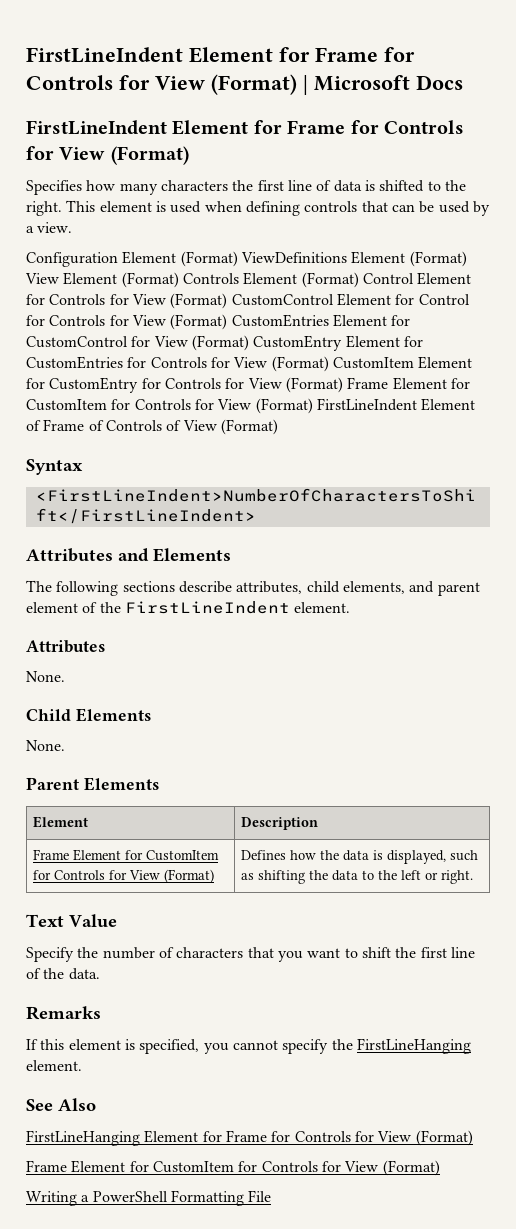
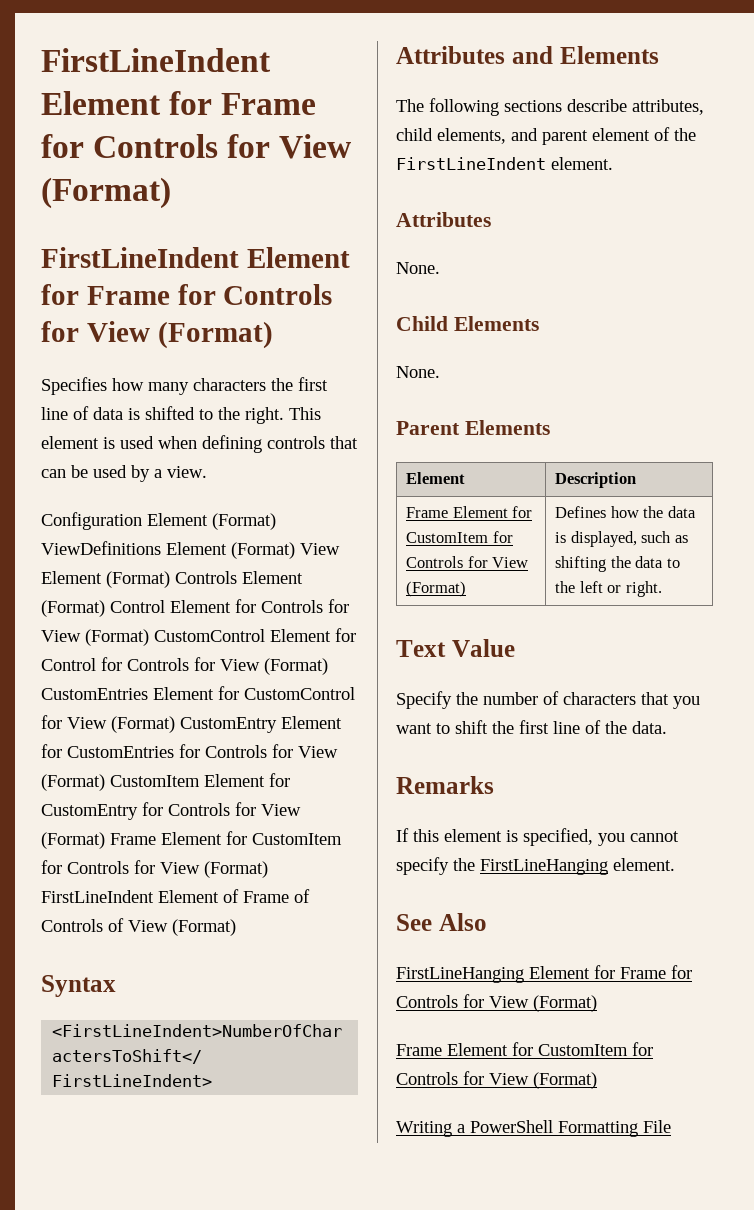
[26,47,415,63] [26,74,463,95] FirstLineIndent Element for Frame for Controls for View (Format) | Microsoft Docs -> [41,48,271,72] [41,91,317,115] [41,134,353,159] [41,177,171,209] FirstLineIndent Element for Frame for Controls for View (Format)

